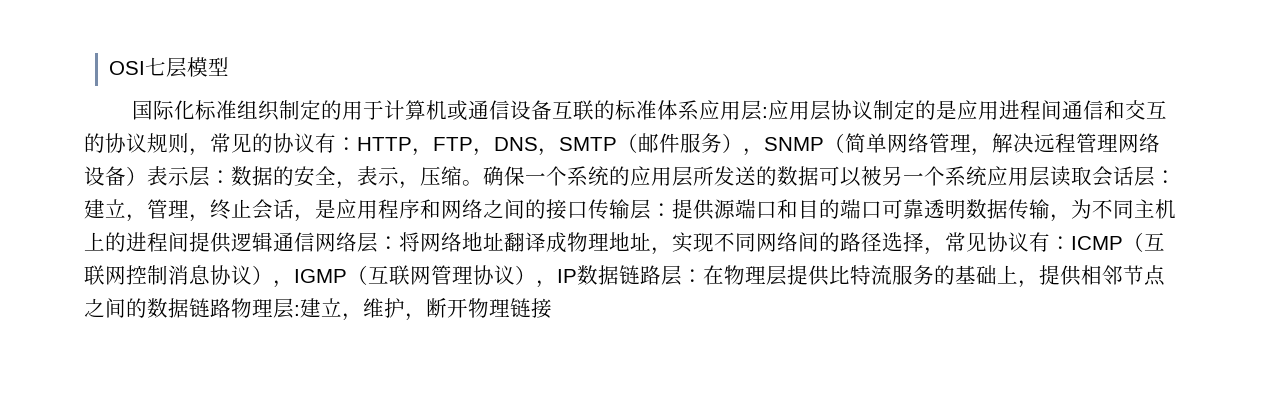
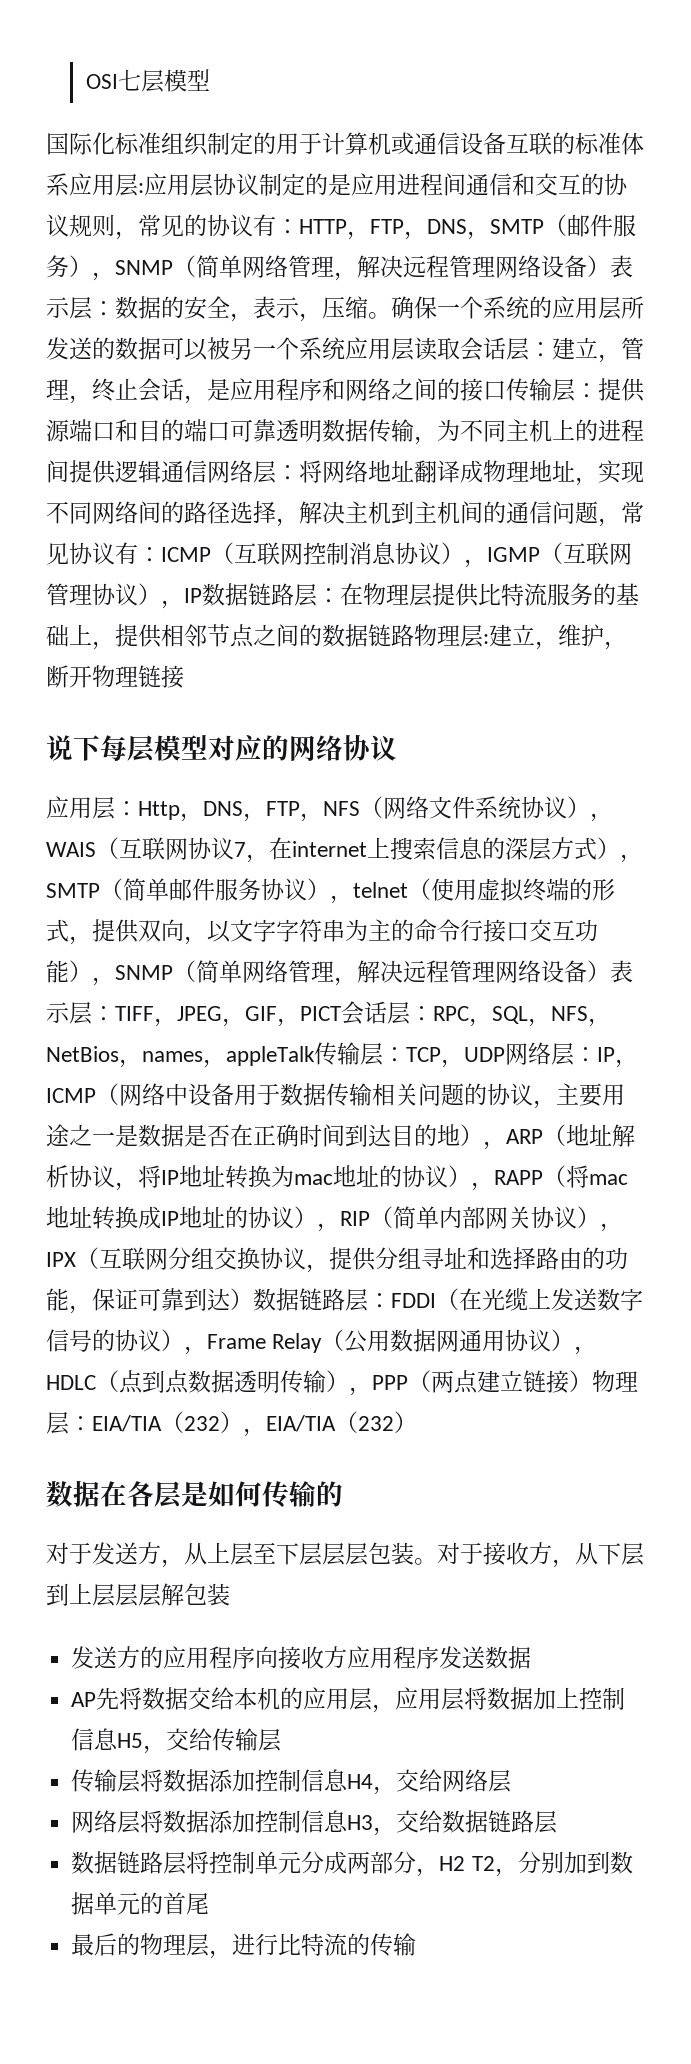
(945, 251) none -> [299,501,621,527] 解决主机到主机间的通信问题，
(552, 308) none -> [46,734,397,762] [46,796,613,822] [46,837,643,863] [46,878,615,904] [46,919,598,945] [46,960,633,986] [46,1001,611,1027] [46,1042,638,1068] [46,1083,625,1109] [46,1124,635,1150] [46,1165,628,1191] [46,1206,623,1232] [46,1247,628,1273] [46,1288,643,1314] [46,1329,598,1355] [46,1370,638,1396] [46,1411,417,1437] [46,1480,343,1508] [46,1542,644,1568] [46,1583,230,1607] [71,1646,532,1669] [71,1687,626,1713] [71,1728,282,1754] [71,1769,512,1795] [71,1810,558,1836] [71,1851,633,1877] [71,1892,210,1915] [71,1933,417,1959] // 说下每层模型对应的网络协议 // 应用层：Http，DNS，FTP，NFS（网络文件系统协议），WAIS（互联网协议7，在internet上搜索信息的深层方式），SMTP（简单邮件服务协议），telnet（使用虚拟终端的形式，提供双向，以文字字符串为主的命令行接口交互功能），SNMP（简单网络管理，解决远程管理网络设备）表示层：TIFF，JPEG，GIF，PICT会话层：RPC，SQL，NFS，NetBios，names，appleTalk传输层：TCP，UDP网络层：IP，ICMP（网络中设备用于数据传输相关问题的协议，主要用途之一是数据是否在正确时间到达目的地），ARP（地址解析协议，将IP地址转换为mac地址的协议），RAPP（将mac地址转换成IP地址的协议），RIP（简单内部网关协议），IPX（互联网分组交换协议，提供分组寻址和选择路由的功能，保证可靠到达）数据链路层：FDDI（在光缆上发送数字信号的协议），Frame Relay（公用数据网通用协议），HDLC（点到点数据透明传输），PPP（两点建立链接）物理层：EIA/TIA（232），EIA/TIA（232） // 数据在各层是如何传输的 // 对于发送方，从上层至下层层层包装。对于接收方，从下层到上层层层解包装 // 发送方的应用程序向接收方应用程序发送数据 // AP先将数据交给本机的应用层，应用层将数据加上控制信息H5，交给传输层 // 传输层将数据添加控制信息H4，交给网络层 // 网络层将数据添加控制信息H3，交给数据链路层 // 数据链路层将控制单元分成两部分，H2 T2，分别加到数据单元的首尾 // 最后的物理层，进行比特流的传输

